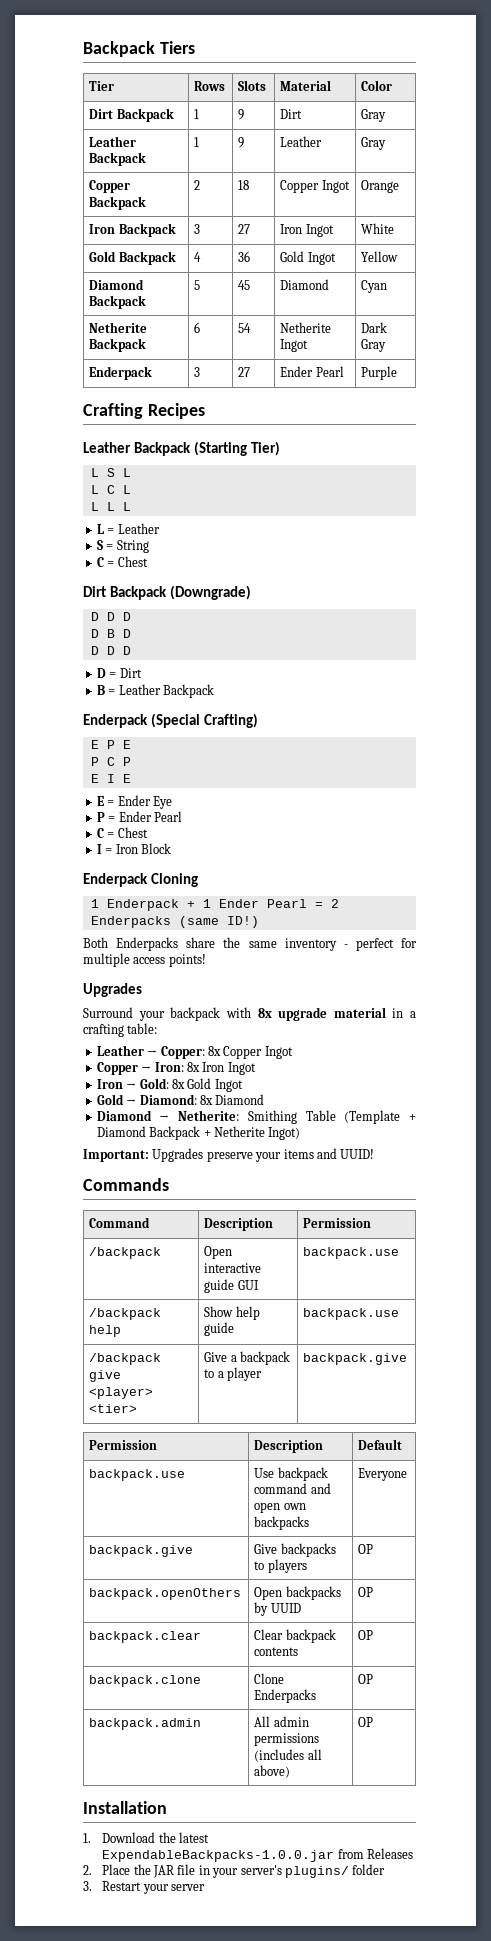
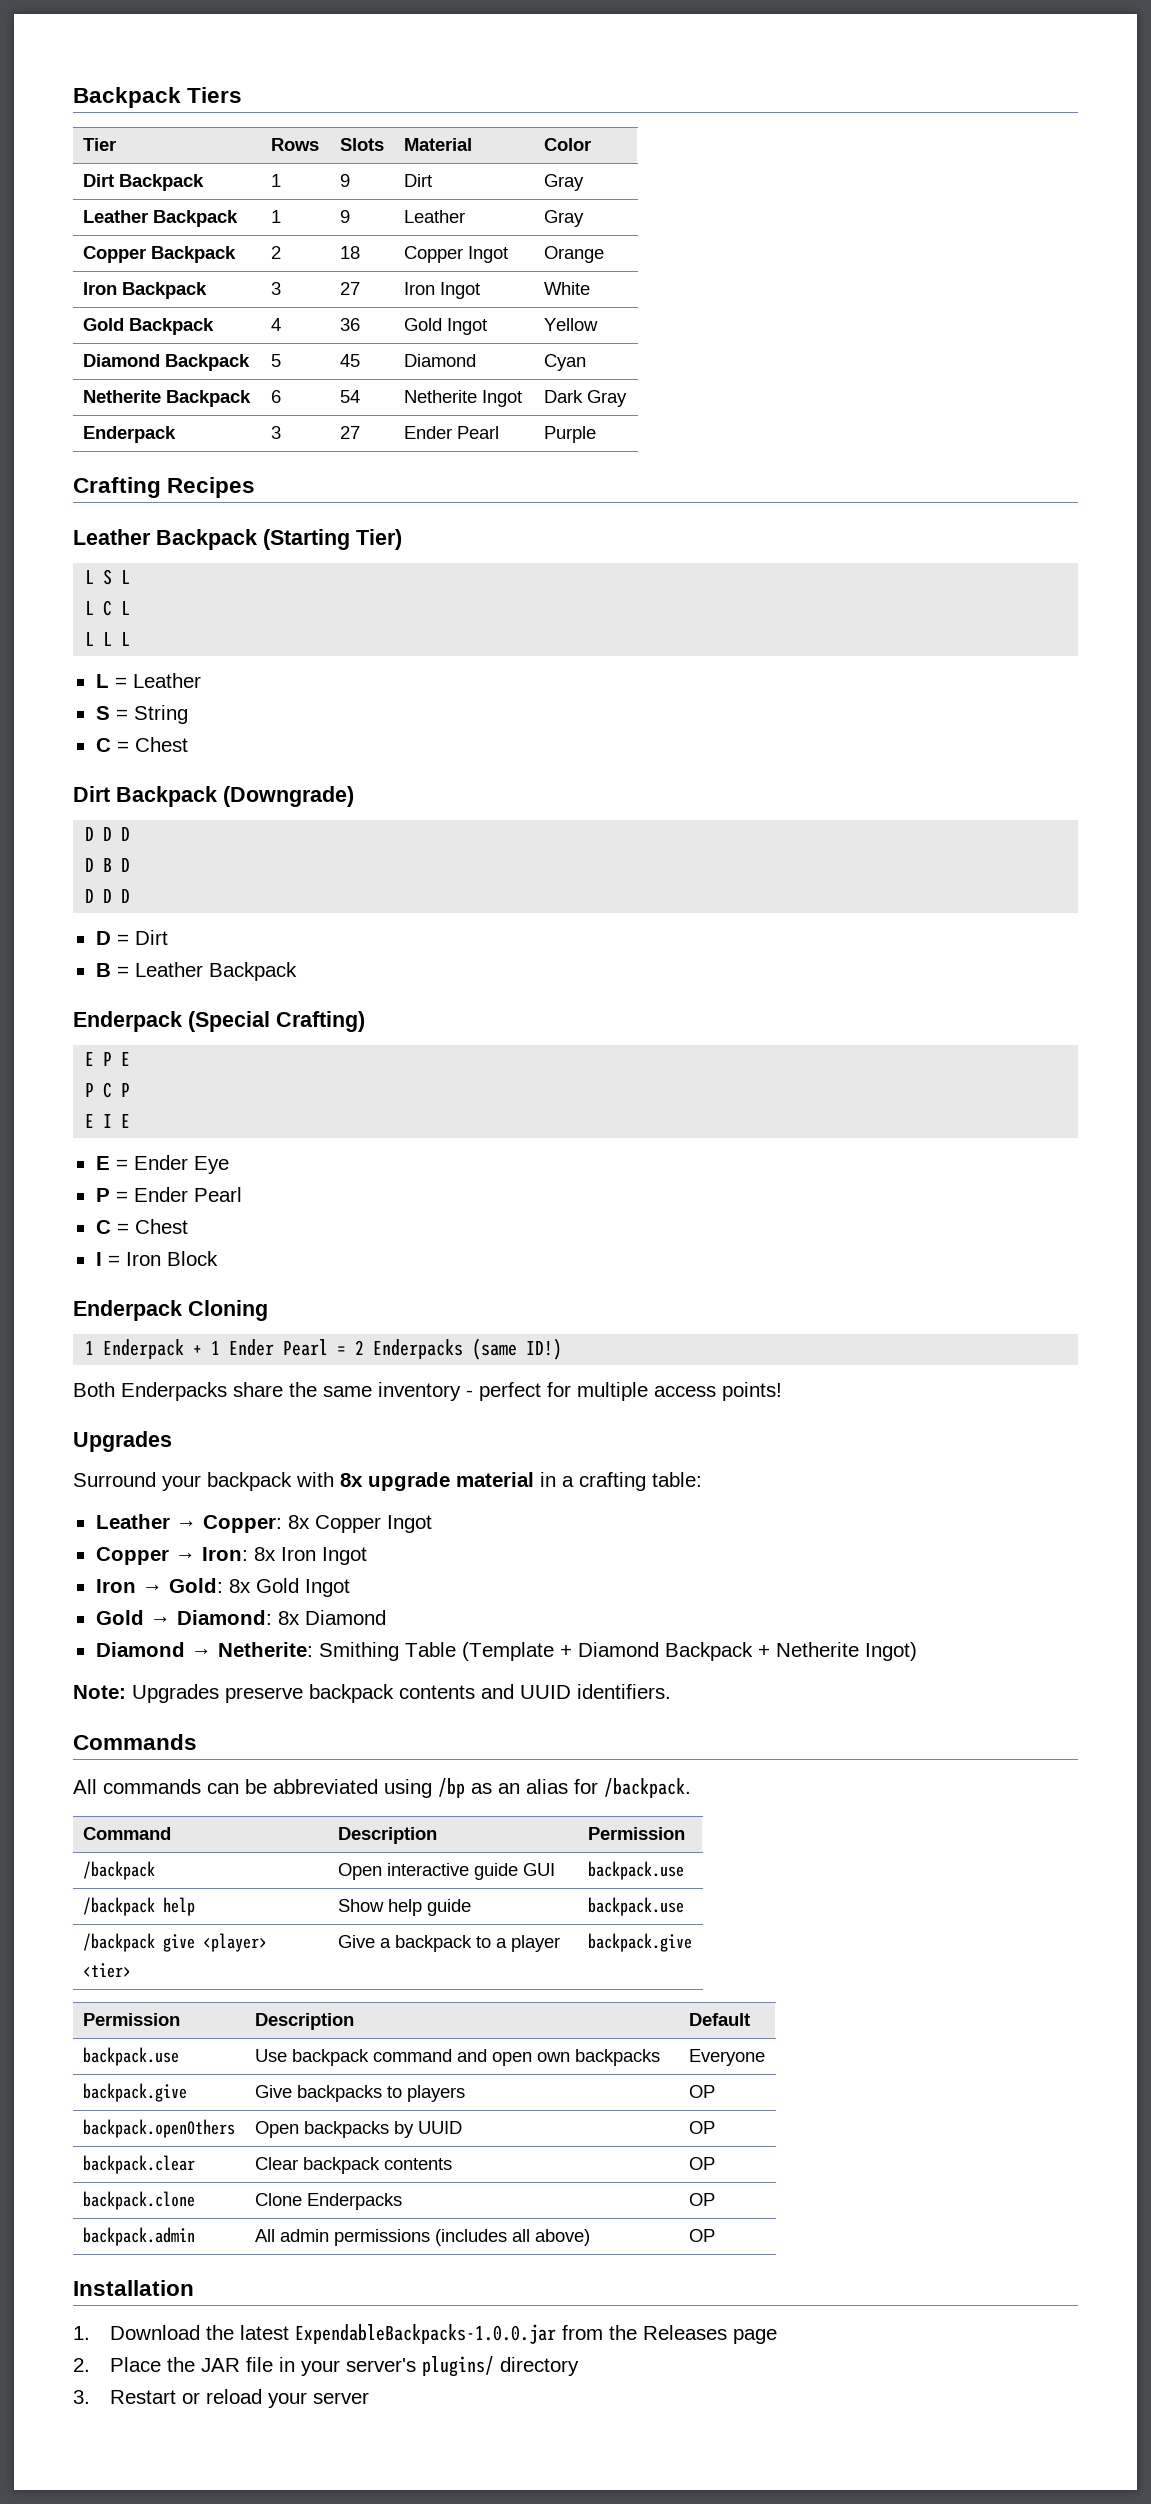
[83,1149,149,1162] Important: -> [73,1685,126,1699] Note:
[255,1148,375,1162] [83,1178,169,1191] your items and UUID! // Commands -> [309,1684,671,1703] [73,1734,197,1750] [73,1778,691,1798] backpack contents and UUID identifiers. // Commands // All commands can be abbreviated using /bp as an alias for /backpack.
(364, 1854) none -> [609,2325,638,2340] the
(414, 1853) none -> [733,2329,778,2344] page
[352,1864,386,1875] folder -> [500,2357,580,2376] directory
(142, 1886) none -> [182,2389,263,2404] or reload

